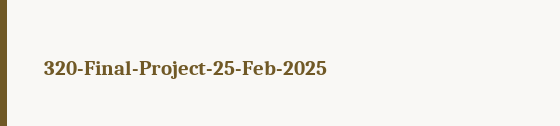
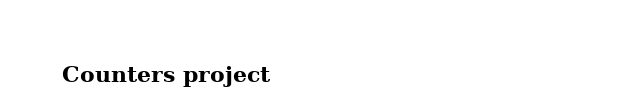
[44,60,327,79] 320-Final-Project-25-Feb-2025 -> [62,66,271,87] Counters project

